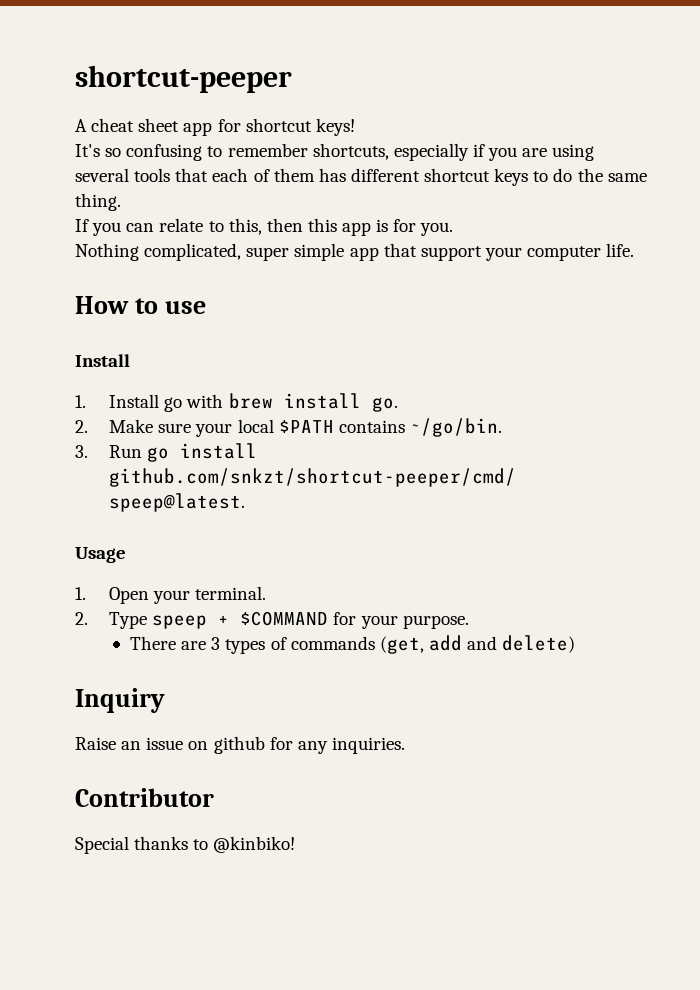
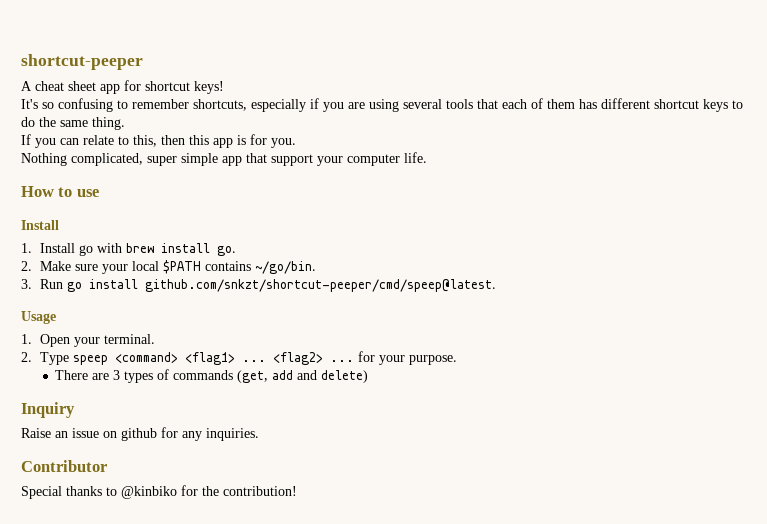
[218,611,329,626] + $COMMAND -> [114,352,354,365] <command> <flag1> ... <flag2> ...
[213,836,296,853] @kinbiko! -> [121,485,297,499] @kinbiko for the contribution!

